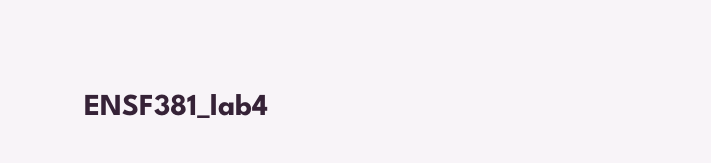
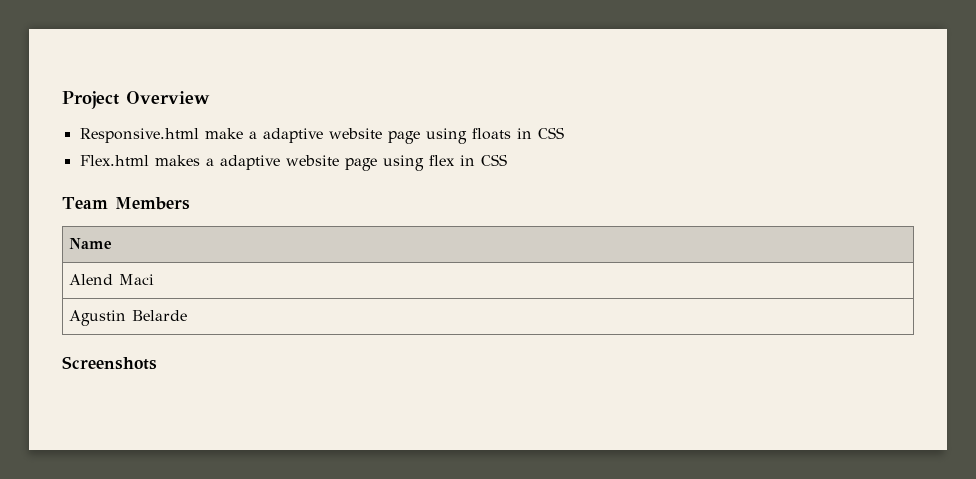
[84,94,268,118] ENSF381_lab4 -> [62,91,210,109] [79,127,564,144] [79,154,507,171] [62,197,190,210] [68,238,112,249] [68,274,154,285] [68,310,187,326] [62,356,157,370] Project Overview // Responsive.html make a adaptive website page using floats in CSS // Flex.html makes a adaptive website page using flex in CSS // Team Members // Name // Alend Maci // Agustin Belarde // Screenshots

